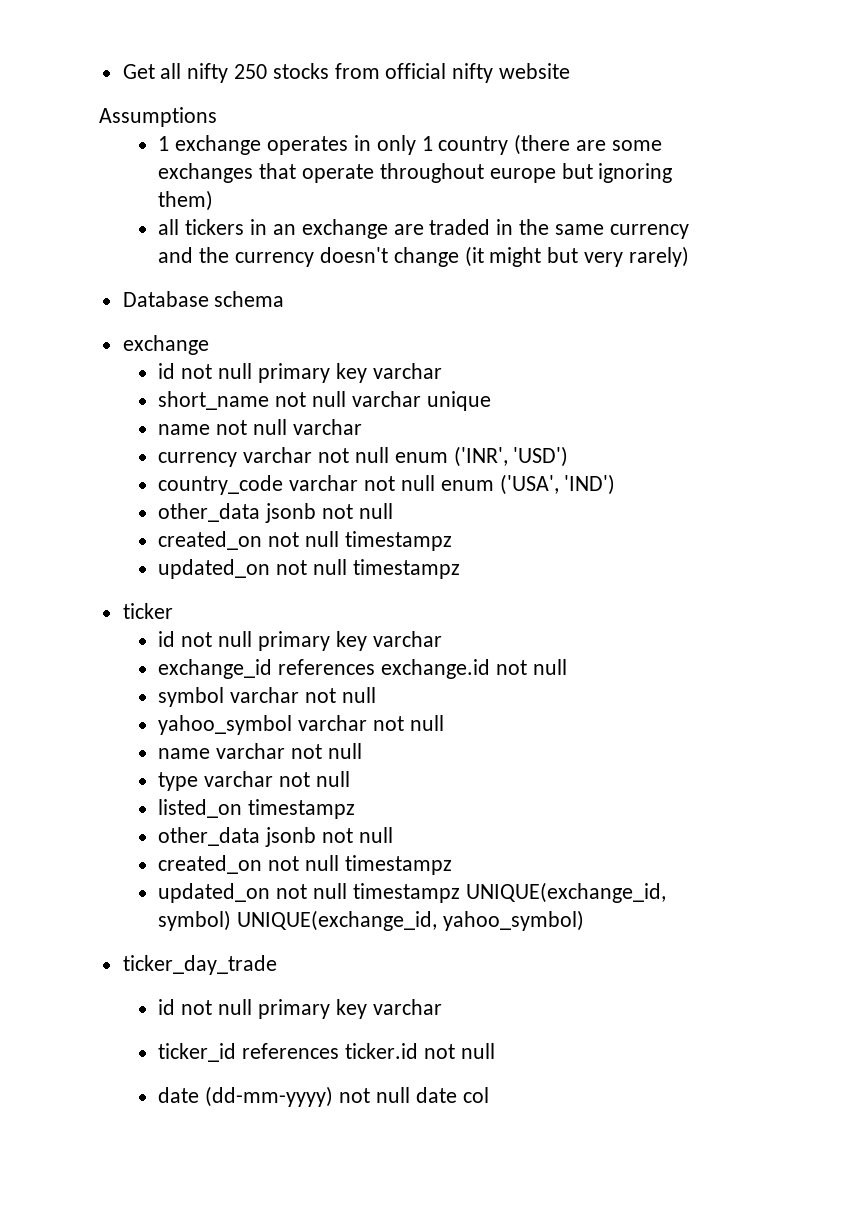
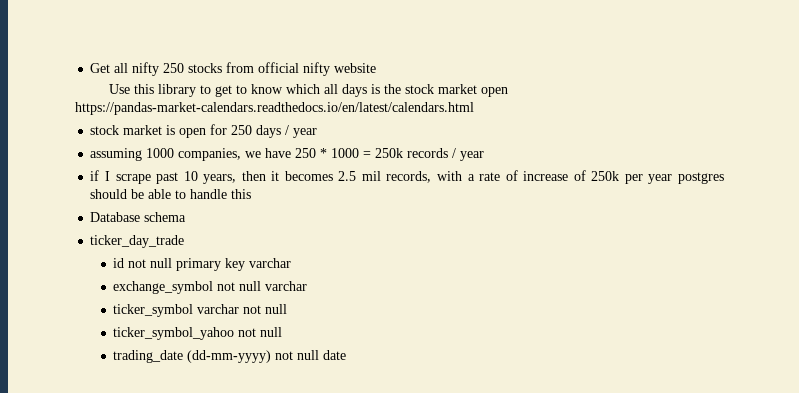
[99,107,217,127] [158,134,662,155] [158,163,673,183] [158,190,214,211] [158,219,689,239] [158,246,689,267] [122,291,285,307] [122,335,209,355] [158,363,442,383] [158,391,491,411] [158,419,362,435] [158,446,569,467] [158,474,616,495] [158,503,393,523] [158,531,452,551] [158,559,460,579] [122,603,173,619] [158,631,442,651] [158,659,567,679] [158,687,376,707] [158,715,444,735] [158,743,362,759] [158,771,350,791] [158,799,356,819] [158,827,393,847] [158,855,452,875] [158,882,666,903] [158,910,585,931] Assumptions // 1 exchange operates in only 1 country (there are some exchanges that operate throughout europe but ignoring them) // all tickers in an exchange are traded in the same currency and the currency doesn't change (it might but very rarely) // Database schema // exchange // id not null primary key varchar // short_name not null varchar unique // name not null varchar // currency varchar not null enum ('INR', 'USD') // country_code varchar not null enum ('USA', 'IND') // other_data jsonb not null // created_on not null timestampz // updated_on not null timestampz // ticker // id not null primary key varchar // exchange_id references exchange.id not null // symbol varchar not null // yahoo_symbol varchar not null // name varchar not null // type varchar not null // listed_on timestampz // other_data jsonb not null // created_on not null timestampz // updated_on not null timestampz UNIQUE(exchange_id, symbol) UNIQUE(exchange_id, yahoo_symbol) -> [109,84,509,97] [75,102,474,115] [90,124,318,138] [90,148,485,161] [90,170,724,184] [90,189,252,199] [90,212,187,222] Use this library to get to know which all days is the stock market open https://pandas-market-calendars.readthedocs.io/en/latest/calendars.html // stock market is open for 250 days / year // assuming 1000 companies, we have 250 * 1000 = 250k records / year // if I scrape past 10 years, then it becomes 2.5 mil records, with a rate of increase of 250k per year postgres should be able to handle this // Database schema
[158,1043,495,1062] [158,1087,200,1103] ticker_id references ticker.id not null // date -> [113,281,308,294] [113,304,288,317] [113,327,283,340] [113,350,184,363] exchange_symbol not null varchar // ticker_symbol varchar not null // ticker_symbol_yahoo not null // trading_date
[462,1087,489,1103] col -> (347, 355) none

